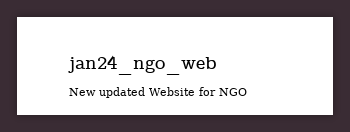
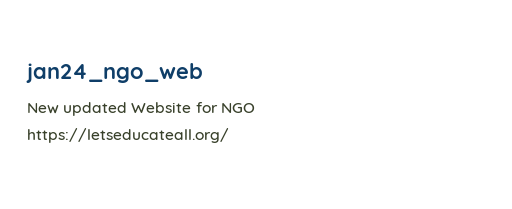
(247, 92) none -> [27,128,229,143] https://letseducateall.org/

